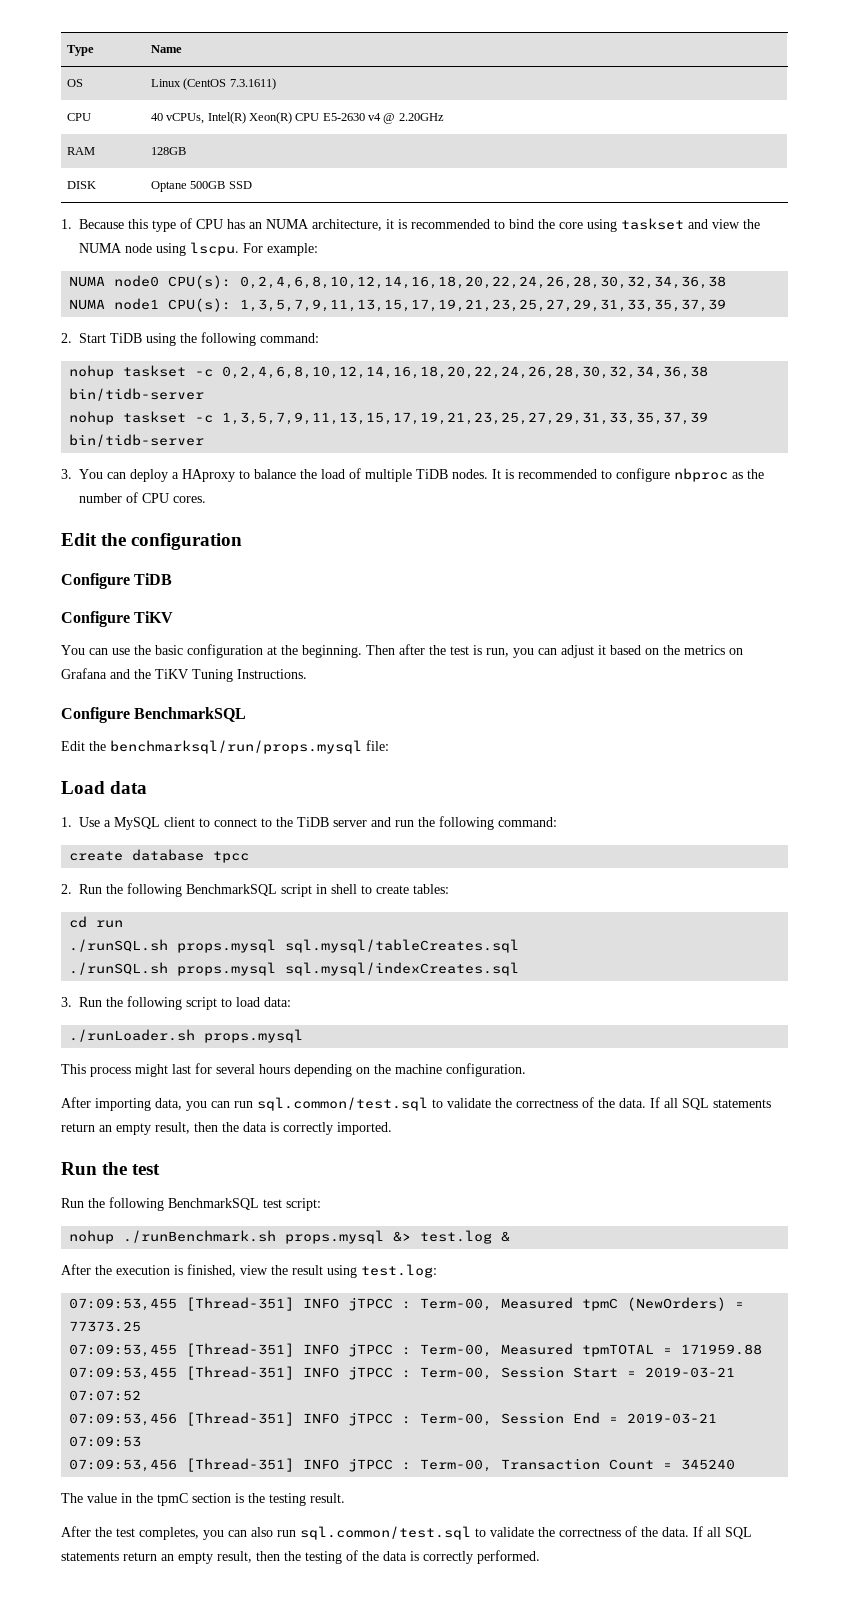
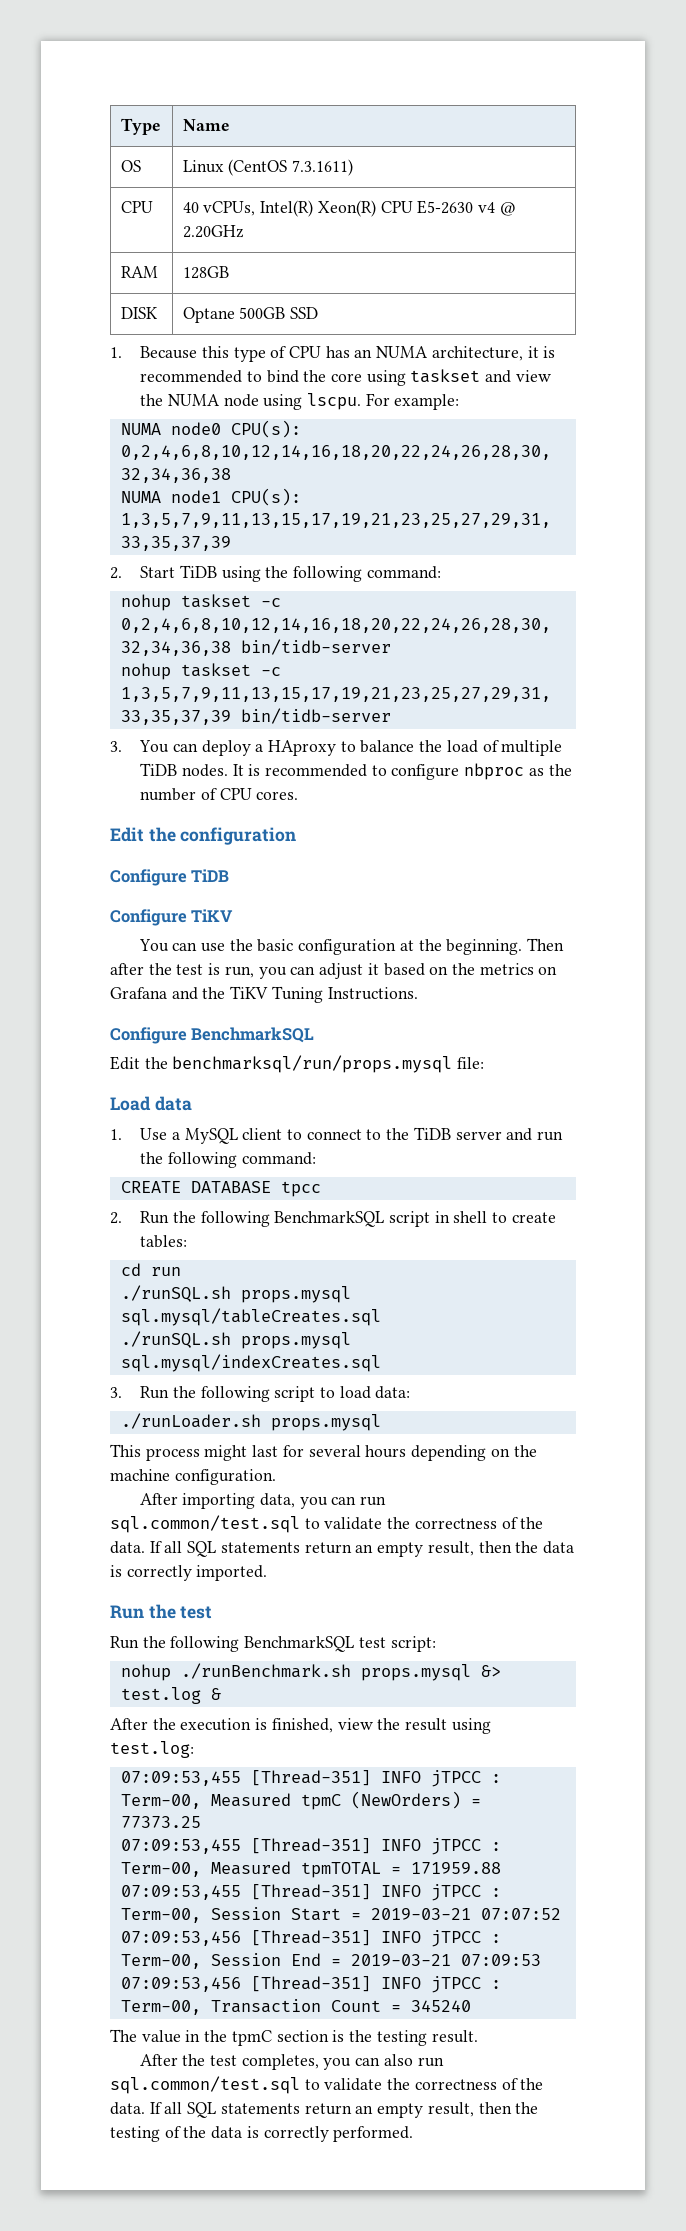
[69,849,205,861] create database -> [120,1181,271,1193] CREATE DATABASE

